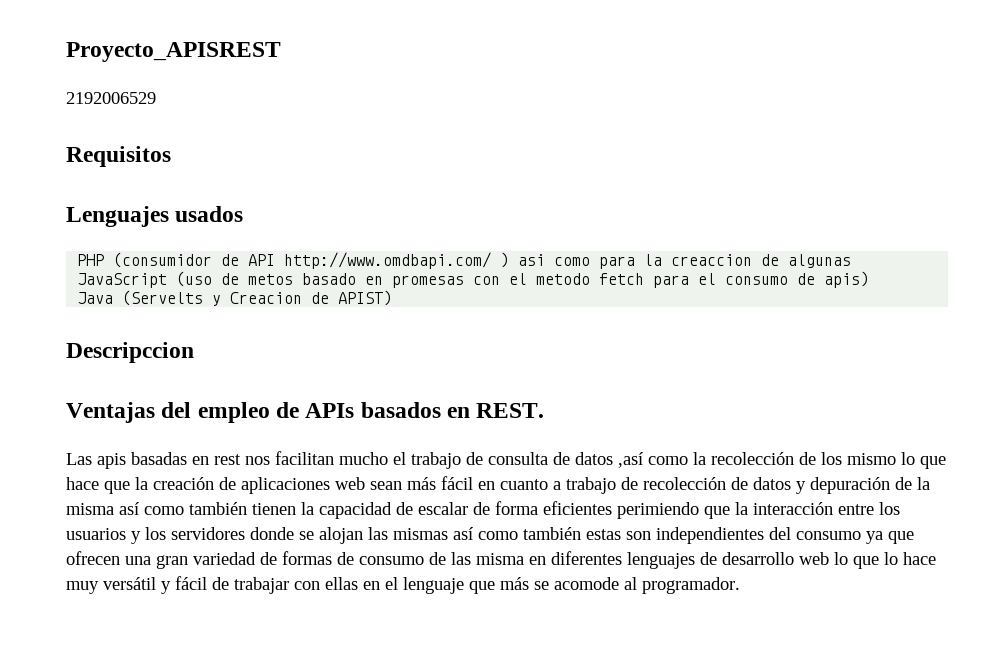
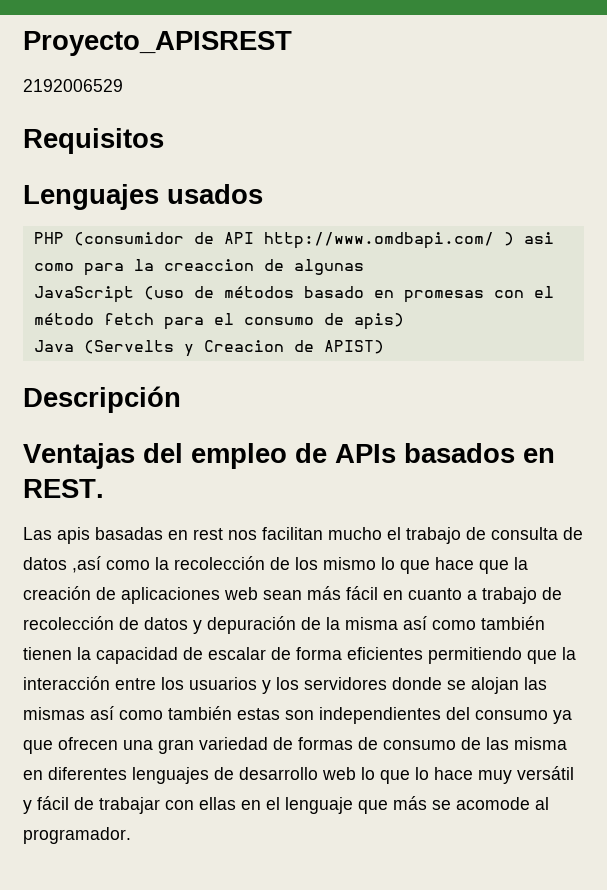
[248,274,294,285] metos -> [223,286,294,298] métodos
[536,273,591,285] metodo -> [33,313,94,325] método
[66,342,194,363] Descripccion -> [23,386,181,413] Descripción
[617,502,699,519] perimiendo -> [428,647,522,664] permitiendo

